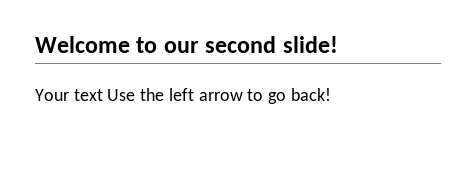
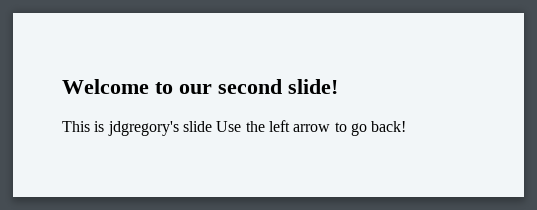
[35,89,103,101] Your text -> [62,121,212,136] This is jdgregory's slide

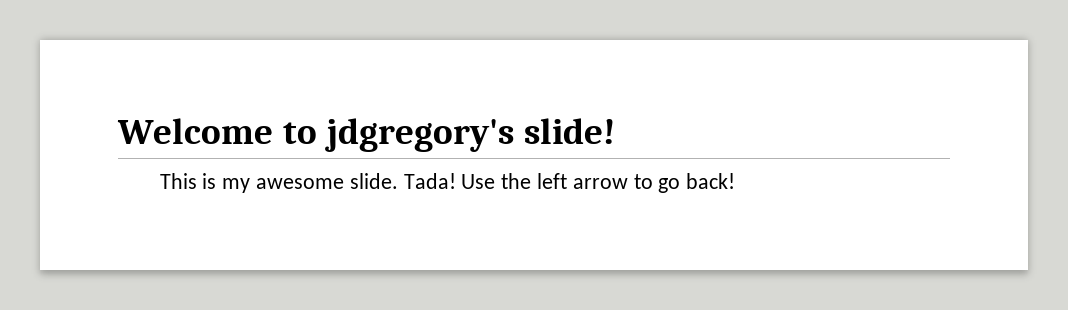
[179,79,282,94] our second -> [324,118,514,152] jdgregory's
[107,121,212,136] jdgregory's slide -> [222,173,456,193] my awesome slide. Tada!

